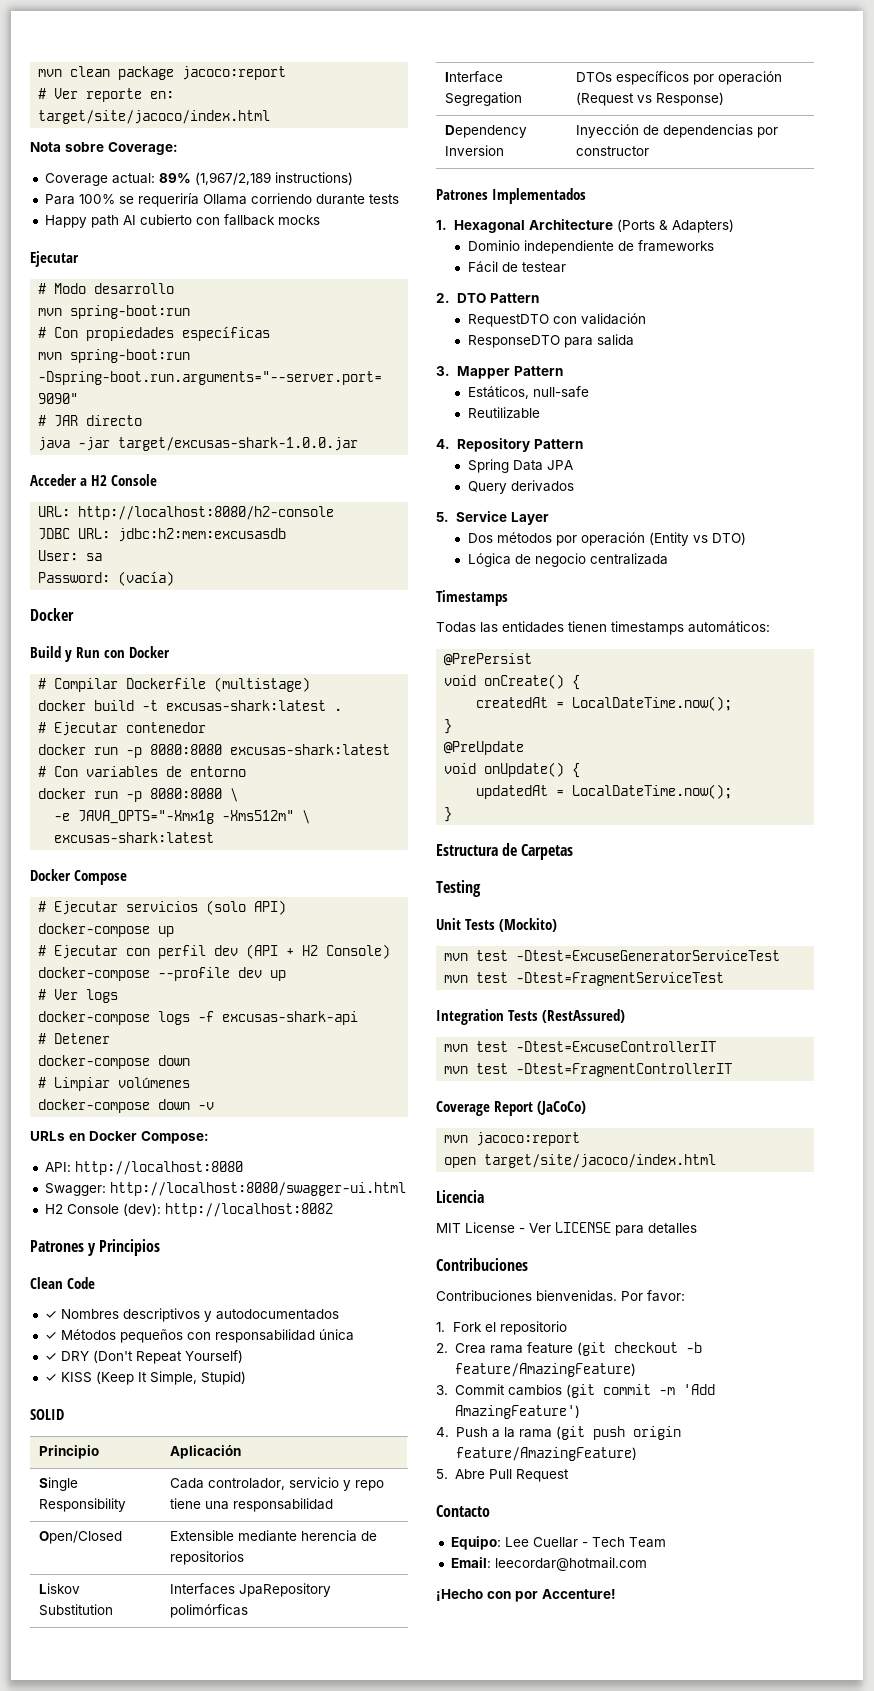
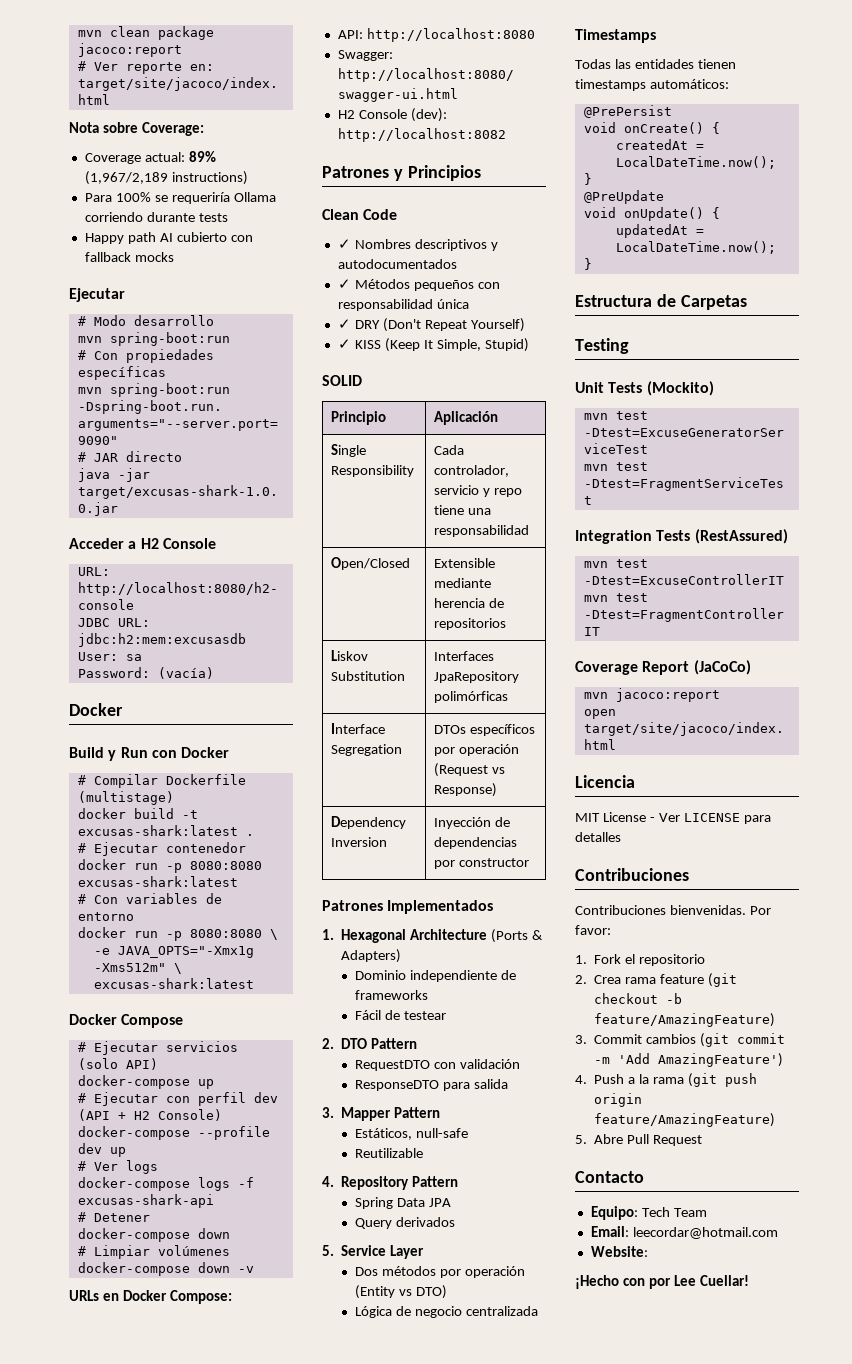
[504,1537,588,1548] Lee Cuellar - -> (638, 1213) none
(647, 1564) none -> [590,1246,648,1257] // Website:
[542,1589,616,1599] Accenture! -> [673,1275,749,1286] Lee Cuellar!

